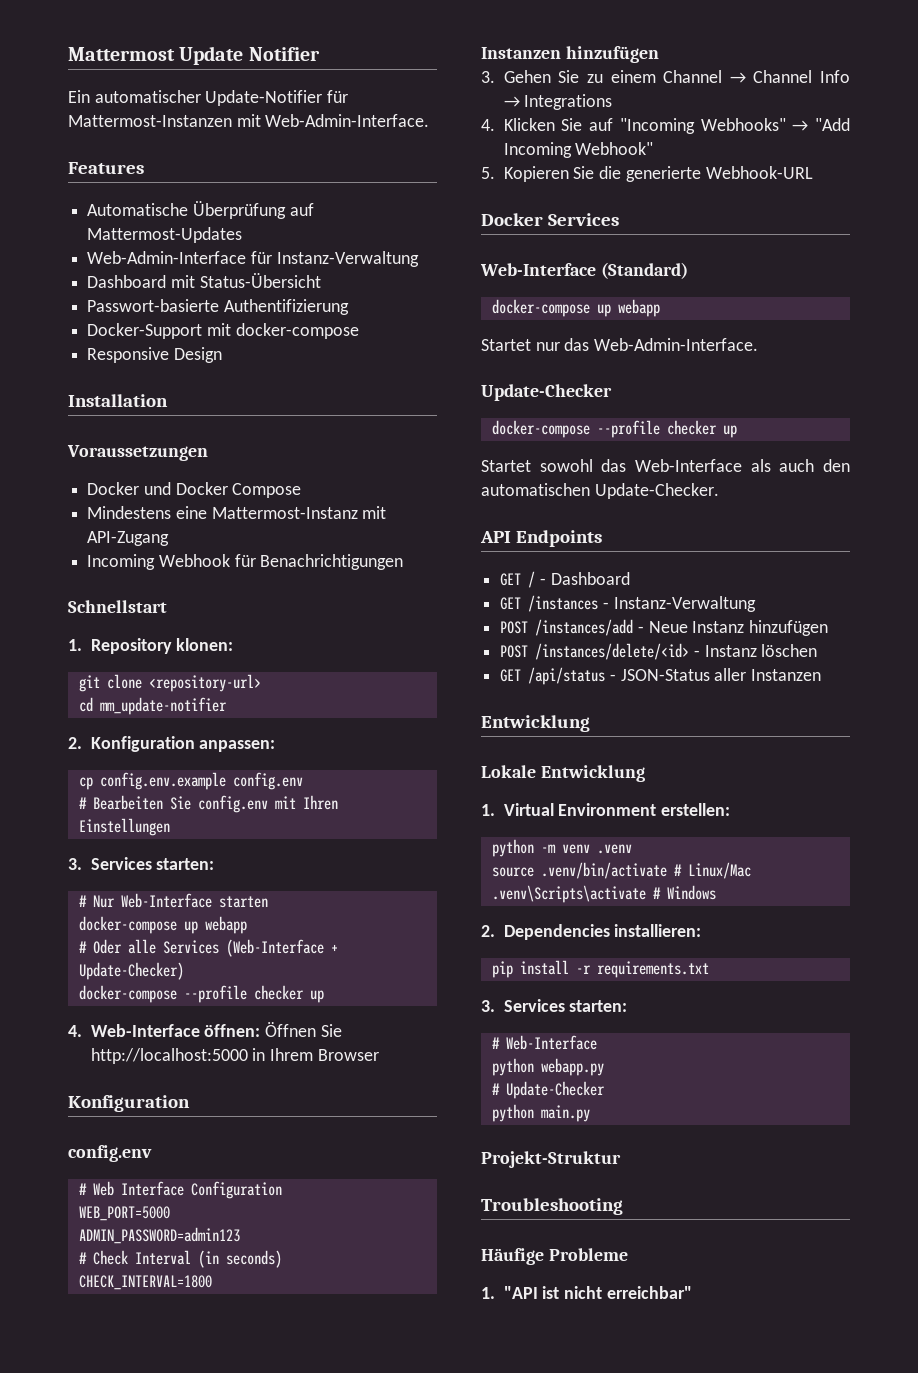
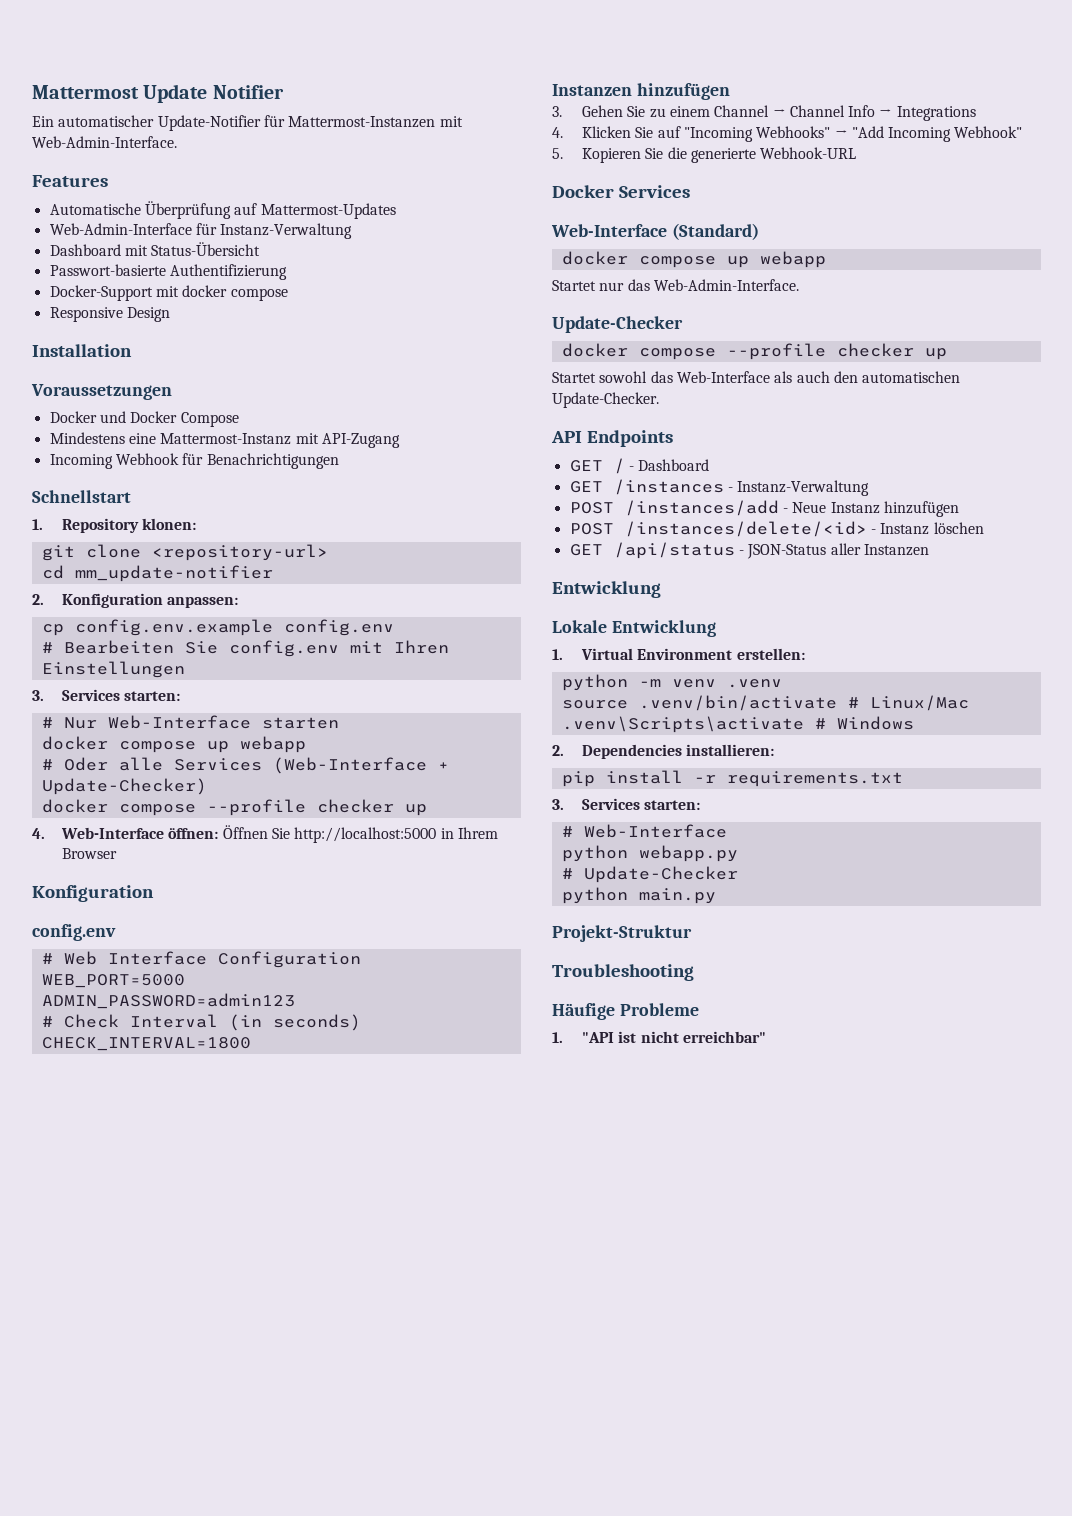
[235,323,359,339] docker-compose -> [182,285,288,301] docker compose
[78,916,177,934] docker-compose -> [41,736,196,753] docker compose
[78,985,177,1003] docker-compose -> [41,799,196,816] docker compose
[491,299,590,317] docker-compose -> [561,251,716,268] docker compose
[491,420,590,438] docker-compose -> [561,343,716,360] docker compose

